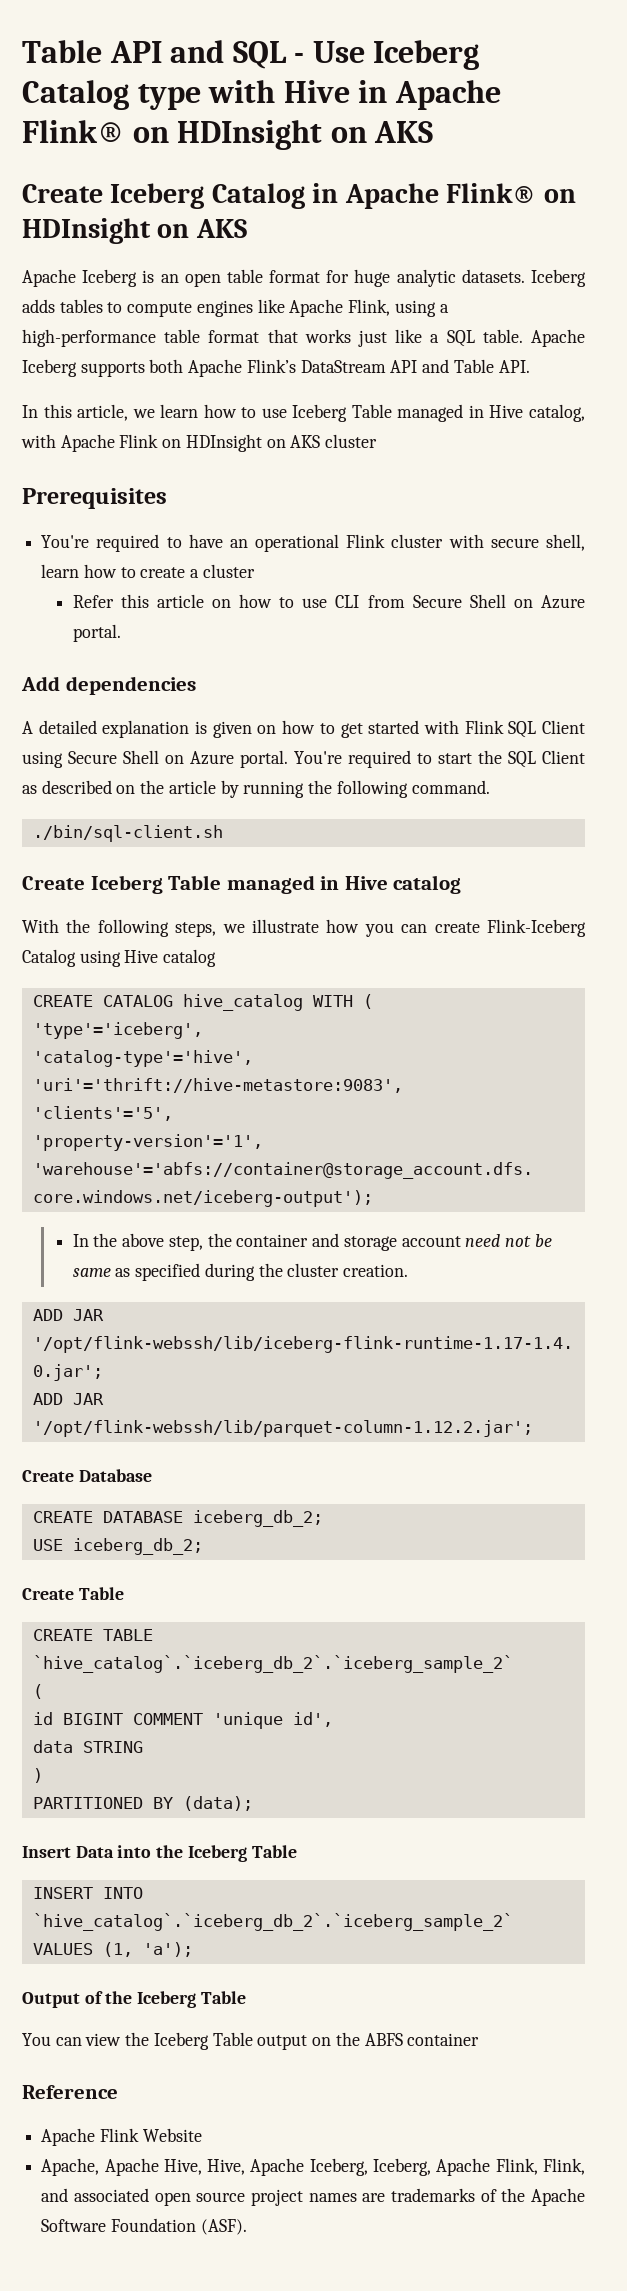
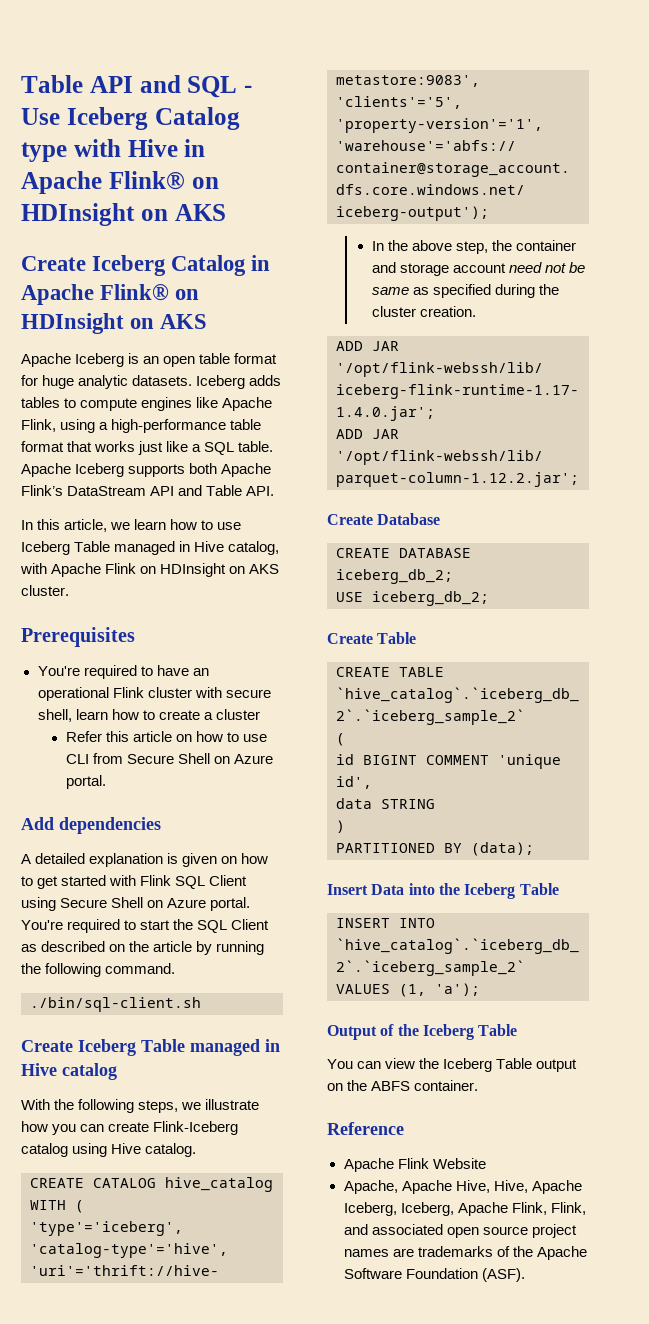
[325,434,378,448] cluster -> [21,585,69,596] cluster.
[22,949,76,967] Catalog -> [21,1143,68,1157] catalog
[163,949,217,967] catalog -> [145,1143,197,1157] catalog.
[407,2033,480,2046] container -> [414,1080,479,1091] container.

